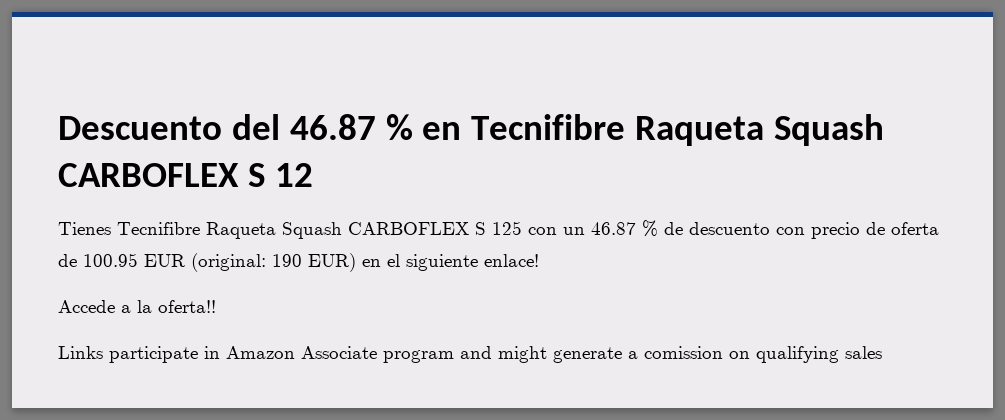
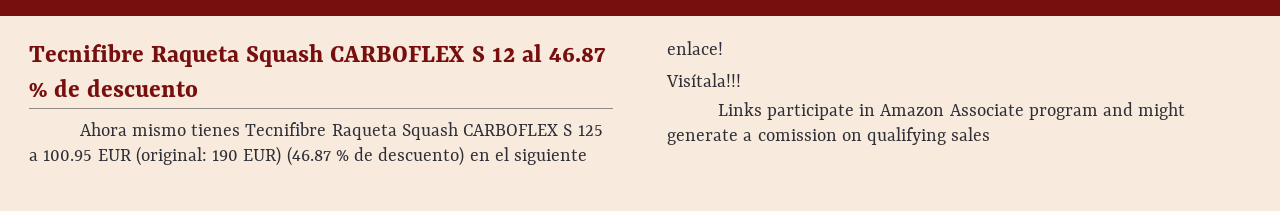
[58,114,462,140] Descuento del 46.87 % en -> (29, 53) none
[58,222,111,235] // Tienes -> [521,44,607,62] [29,79,199,97] [79,122,241,136] al 46.87 % de descuento // Ahora mismo tienes
[528,220,939,239] [58,254,77,267] con un 46.87 % de descuento con precio de oferta de -> [29,152,38,161] a
(356, 262) none -> [286,146,465,166] (46.87 % de descuento)
[58,300,216,313] Accede a la oferta!! -> [666,73,741,87] Visítala!!!

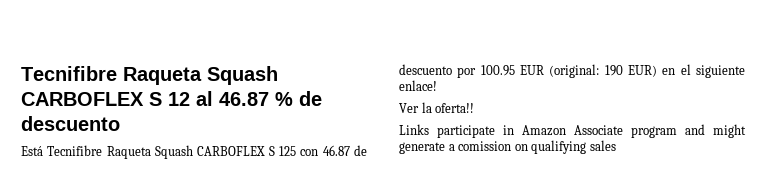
[79,122,241,136] Ahora mismo tienes -> [21,146,43,156] Está
[29,152,38,161] a -> [300,145,367,156] [399,64,477,78] con 46.87 de descuento por
[286,146,465,166] (46.87 % de descuento) -> (657, 71) none
[666,73,741,87] Visítala!!! -> [399,102,475,113] Ver la oferta!!

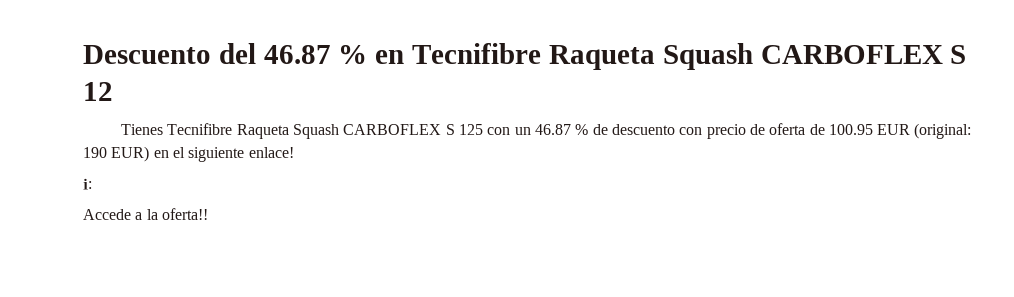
(21, 73) none -> [83,43,405,64] Descuento del 46.87 % en
[196,91,322,106] [21,116,120,131] [21,146,43,156] al 46.87 % de descuento // Está -> [121,124,164,135] // Tienes
[322,145,367,156] [399,64,477,78] 46.87 de descuento por -> [514,123,825,139] un 46.87 % de descuento con precio de oferta de
[399,103,419,113] Ver -> [83,178,92,190] [83,209,143,220] ℹ: // Accede a
[399,124,746,138] [399,140,616,154] // Links participate in Amazon Associate program and might generate a comission on qualifying sales -> (208, 214) none

